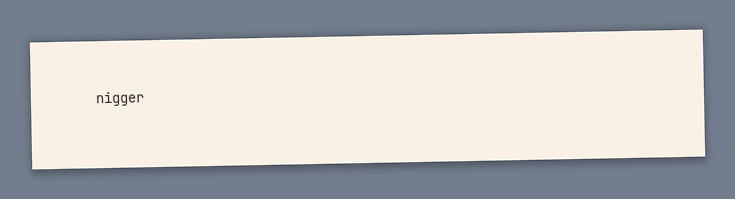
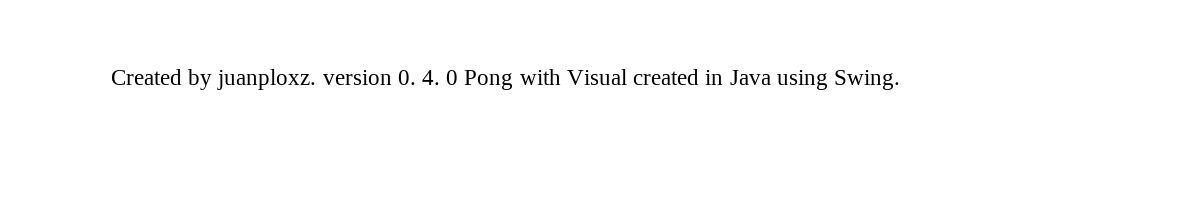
[95,91,145,107] nigger -> [111,69,900,90] Created by juanploxz. version 0. 4. 0 Pong with Visual created in Java using Swing.

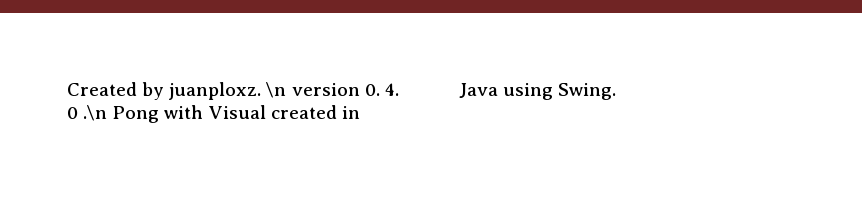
(317, 79) none -> [266,82,287,98] \n
(459, 77) none -> [83,105,108,121] .\n

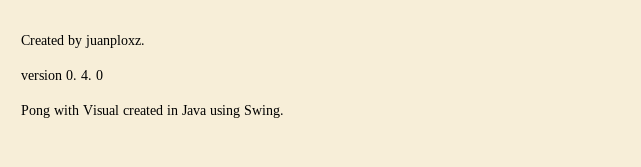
[266,82,287,98] \n -> (145, 41) //
[83,105,108,121] .\n -> (103, 75) //

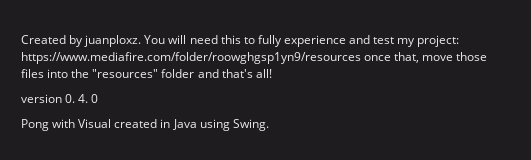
(145, 41) none -> [144,35,460,47] [21,52,488,64] [21,69,272,78] You will need this to fully experience and test my project: https://www.mediafire.com/folder/roowghgsp1yn9/resources once that, move those files into the "resources" folder and that's all!

